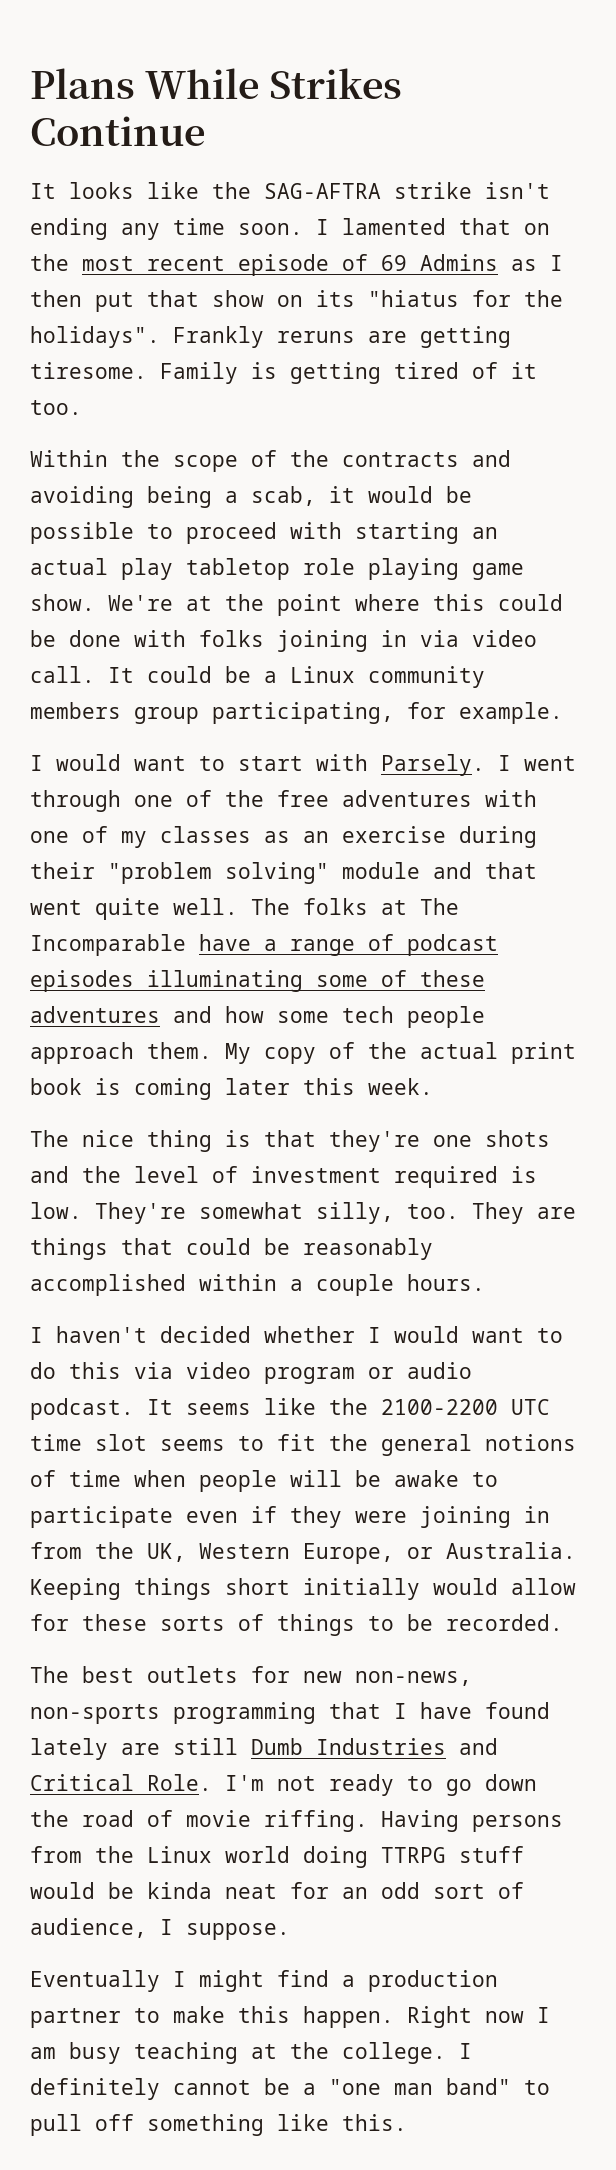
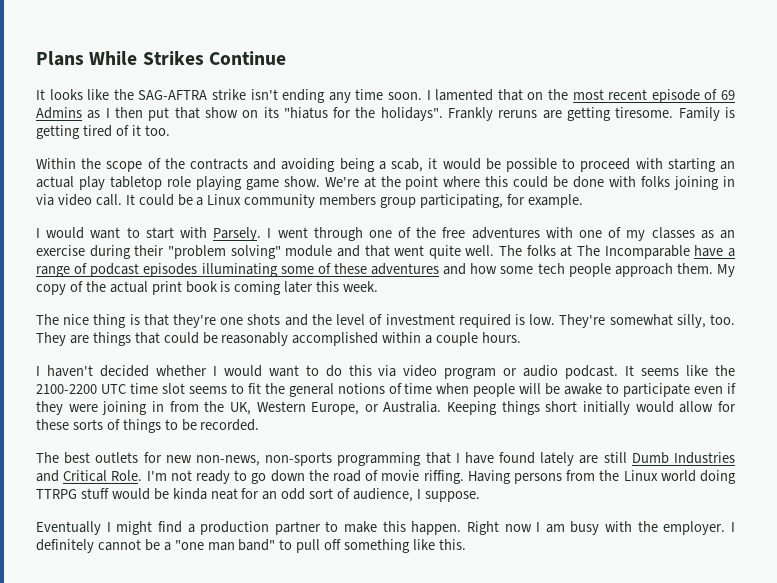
[134,2042,446,2064] teaching at the college. -> [605,521,726,535] with the employer.

